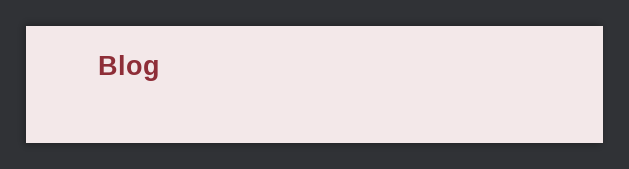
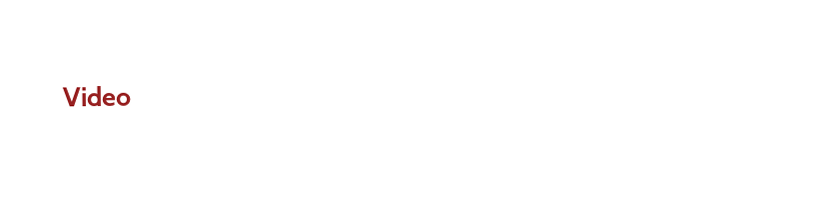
[98,55,160,81] Blog -> [62,85,131,107] Video

